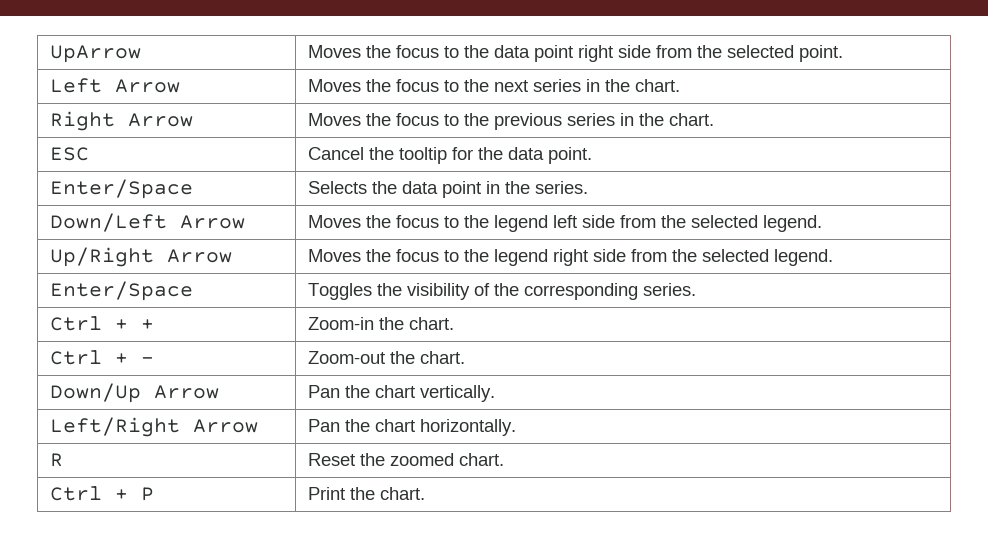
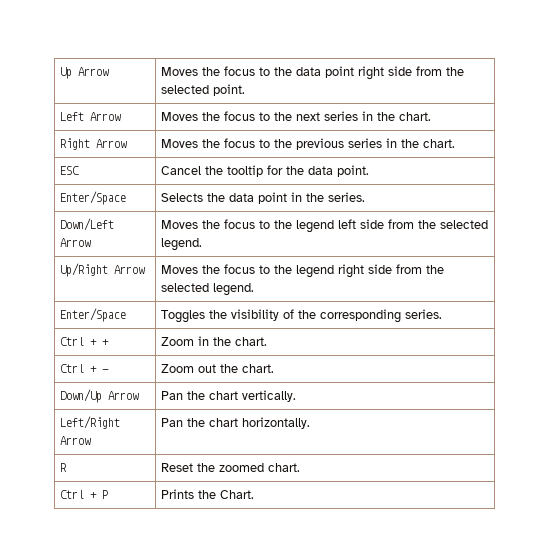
[50,45,142,63] UpArrow -> [60,67,110,79] Up Arrow
[308,317,375,330] Zoom-in -> [161,336,210,346] Zoom in
[308,351,386,364] Zoom-out -> [161,364,217,373] Zoom out
[308,487,426,500] Print the chart. -> [161,489,255,499] Prints the Chart.

